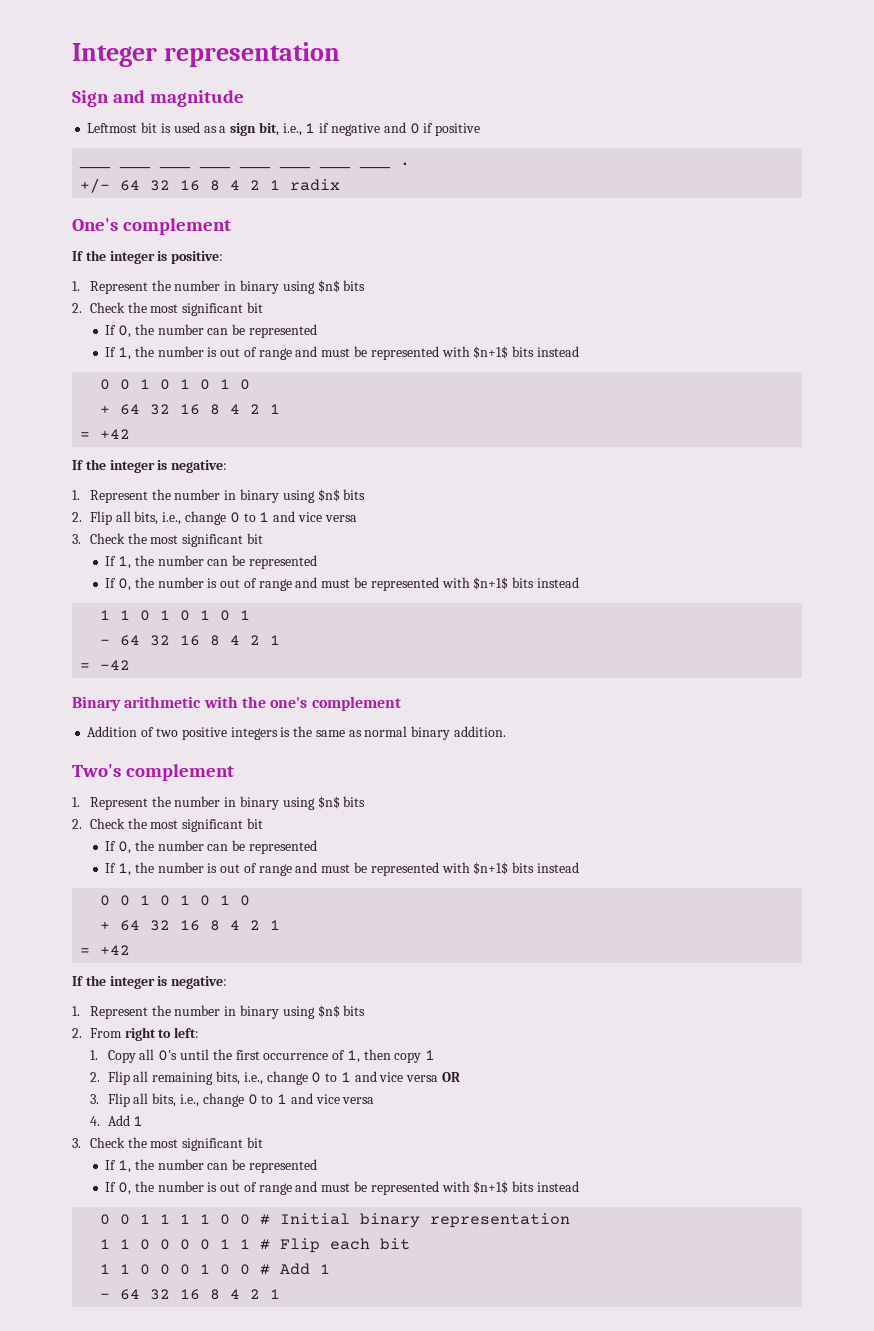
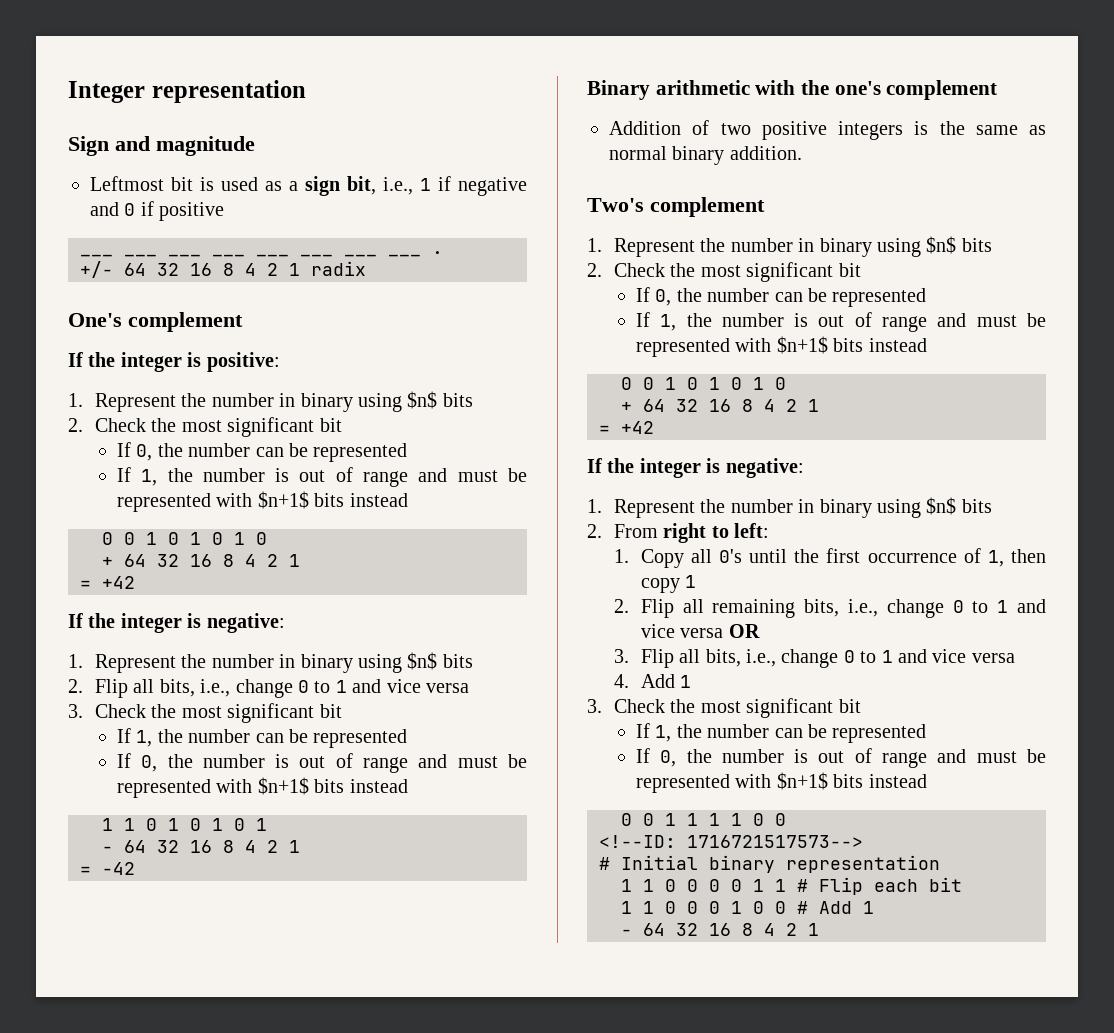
(251, 1219) none -> [599,835,863,848] // <!--ID: 1716721517573--> //

